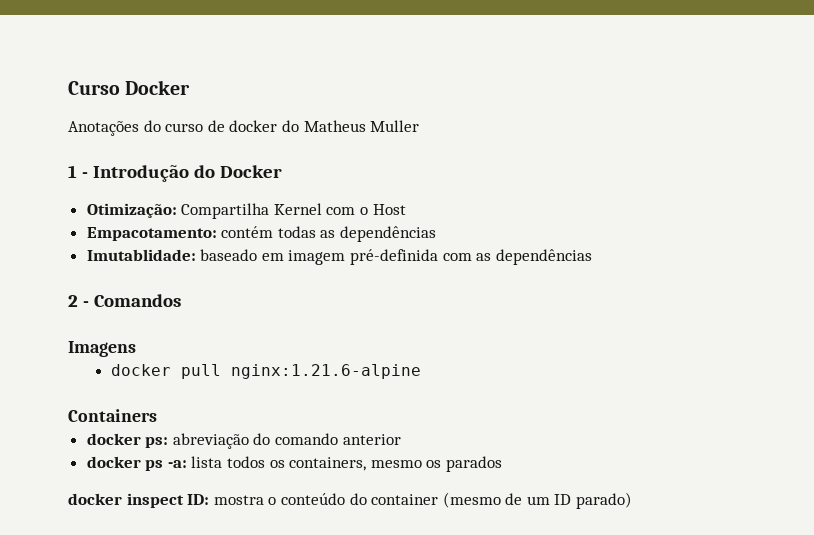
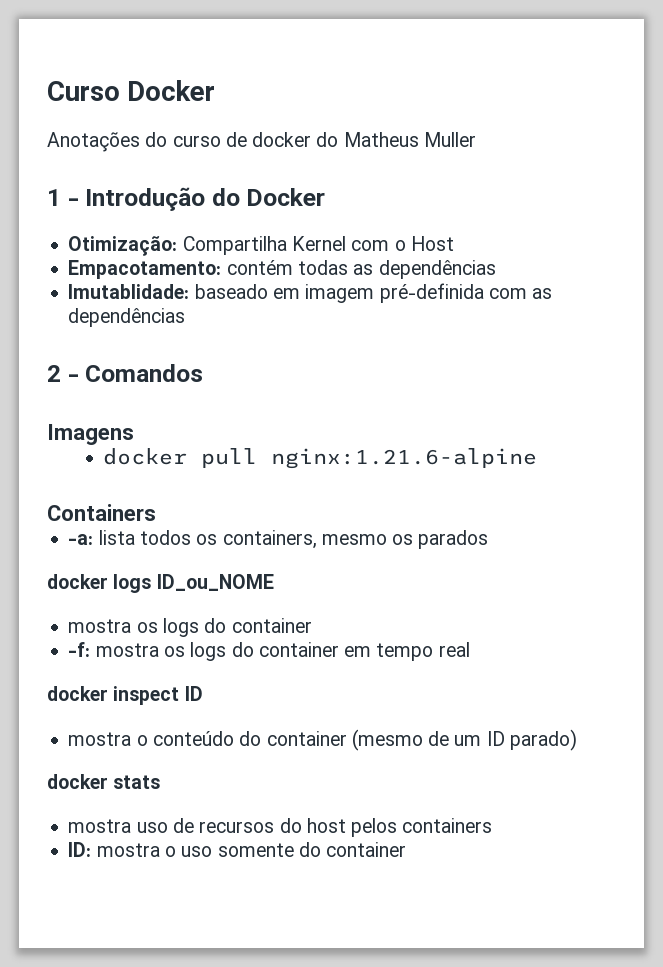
[86,433,401,449] [86,456,164,471] docker ps: abreviação do comando anterior // docker ps -> (156, 512) none
(503, 464) none -> [47,574,274,593] [68,618,312,637] [68,642,470,661] // docker logs ID_ou_NOME // mostra os logs do container // -f: mostra os logs do container em tempo real
[187,494,210,505] ID: -> [184,686,203,701] ID //
(633, 500) none -> [47,774,161,789] [68,818,493,837] [68,842,407,857] // docker stats // mostra uso de recursos do host pelos containers // ID: mostra o uso somente do container

